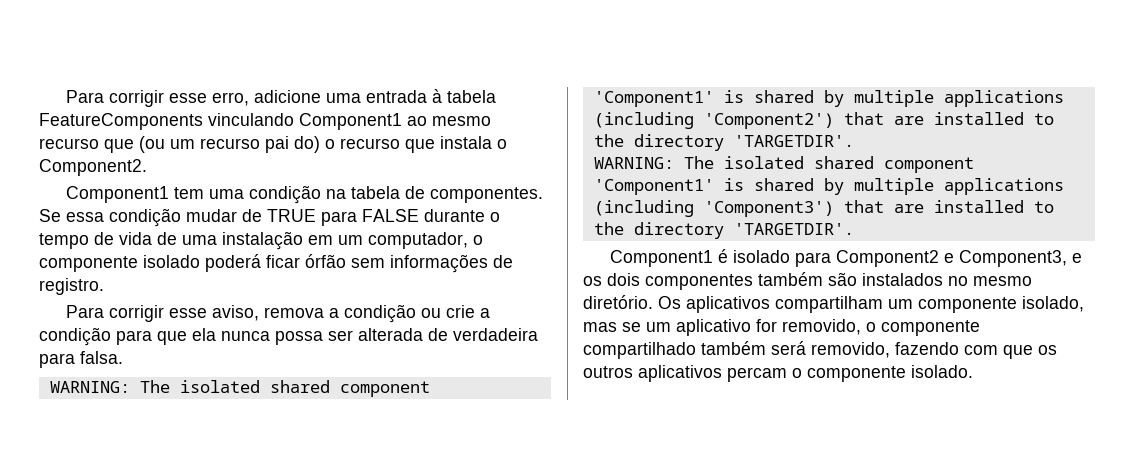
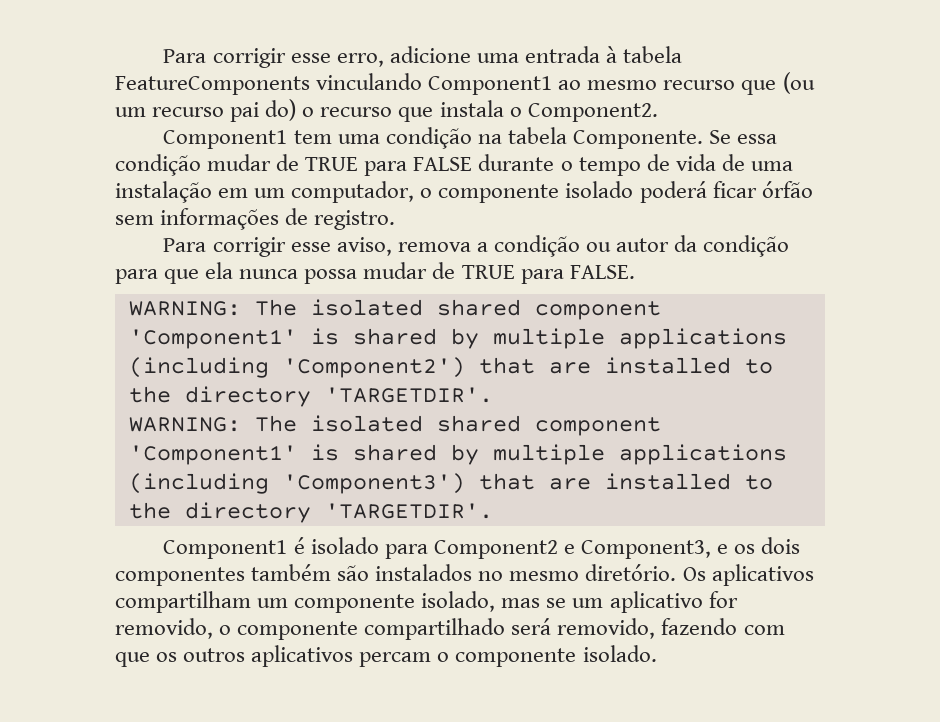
[405,186,544,203] de componentes. -> [572,130,703,149] Componente.
[446,305,491,318] crie a -> [616,235,698,252] autor da
[328,328,538,341] [39,351,123,368] ser alterada de verdadeira para falsa. -> [363,262,635,284] mudar de TRUE para FALSE.
[701,341,766,355] também -> (506, 629) none

